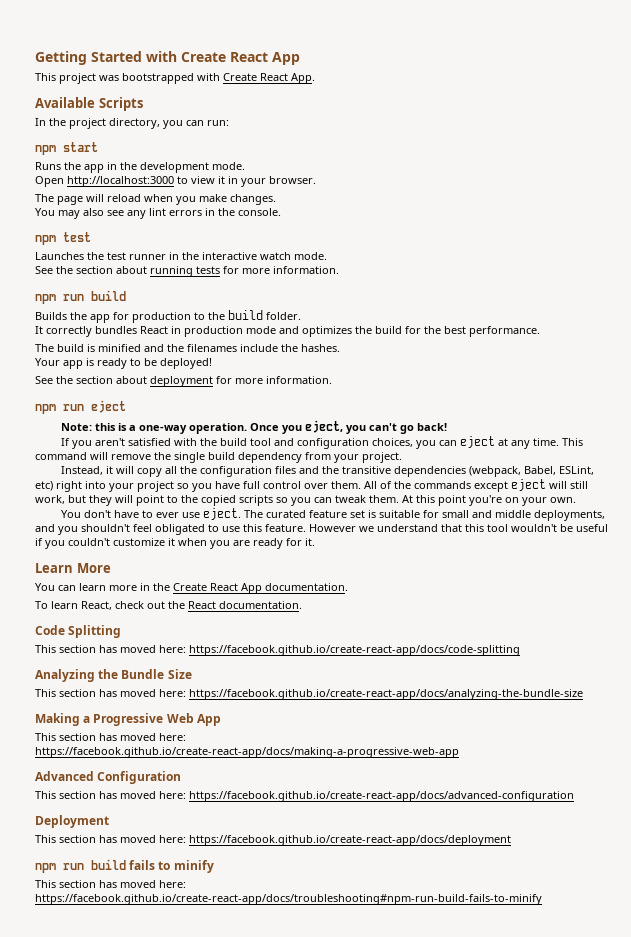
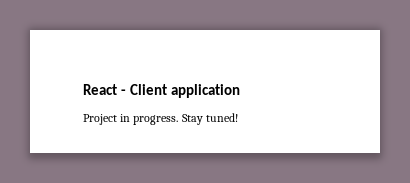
[35,51,300,65] [35,73,315,84] [35,97,143,111] [35,118,229,129] [35,142,98,155] [35,162,245,173] [35,176,316,187] [35,194,276,205] [35,208,281,219] [35,232,91,245] [35,252,327,260] [35,266,339,277] [35,290,126,304] [35,310,301,323] [35,326,540,337] [35,344,340,352] [35,358,212,369] [35,376,332,387] [35,400,126,414] [60,420,447,434] [60,436,583,449] [35,452,402,463] [60,466,594,477] [35,479,588,492] [35,495,576,506] [60,508,605,521] [35,524,608,535] [35,538,315,549] [35,563,111,573] [35,583,348,594] [35,601,302,610] [35,625,122,638] [35,645,520,656] [35,669,192,682] [35,689,583,700] [35,713,221,726] [35,733,186,741] [35,747,459,758] [35,771,182,784] [35,791,574,802] [35,815,109,828] [35,835,511,846] [35,859,214,873] [35,880,186,888] [35,894,542,905] Getting Started with Create React App // This project was bootstrapped with Create React App. // Available Scripts // In the project directory, you can run: // npm start // Runs the app in the development mode. // Open http://localhost:3000 to view it in your browser. // The page will reload when you make changes. // You may also see any lint errors in the console. // npm test // Launches the test runner in the interactive watch mode. // See the section about running tests for more information. // npm run build // Builds the app for production to the build folder. // It correctly bundles React in production mode and optimizes the build for the best performance. // The build is minified and the filenames include the hashes. // Your app is ready to be deployed! // See the section about deployment for more information. // npm run eject // Note: this is a one-way operation. Once you eject, you can't go back! // If you aren't satisfied with the build tool and configuration choices, you can eject at any time. This command will remove the single build dependency from your project. // Instead, it will copy all the configuration files and the transitive dependencies (webpack, Babel, ESLint, etc) right into your project so you have full control over them. All of the commands except eject will still work, but they will point to the copied scripts so you can tweak them. At this point you're on your own. // You don't have to ever use eject. The curated feature set is suitable for small and middle deployments, and you shouldn't feel obligated to use this feature. However we understand that this tool wouldn't be useful if you couldn't customize it when you are ready for it. // Learn More // You can learn more in the Create React App documentation. // To learn React, check out the React documentation. // Code Splitting // This section has moved here: https://facebook.github.io/create-react-app/docs/code-splitting // Analyzing the Bundle Size // This section has moved here: https://facebook.github.io/create-react-app/docs/analyzing-the-bundle-size // Making a Progressive Web App // This section has moved here: https://facebook.github.io/create-react-app/docs/making-a-progressive-web-app // Advanced Configuration // This section has moved here: https://facebook.github.io/create-react-app/docs/advanced-configuration // Deployment // This section has moved here: https://facebook.github.io/create-react-app/docs/deployment // npm run build fails to minify // This section has moved here: https://facebook.github.io/create-react-app/docs/troubleshooting#npm-run-build-fails-to-minify -> [83,84,240,98] [83,113,238,125] React - Client application // Project in progress. Stay tuned!

